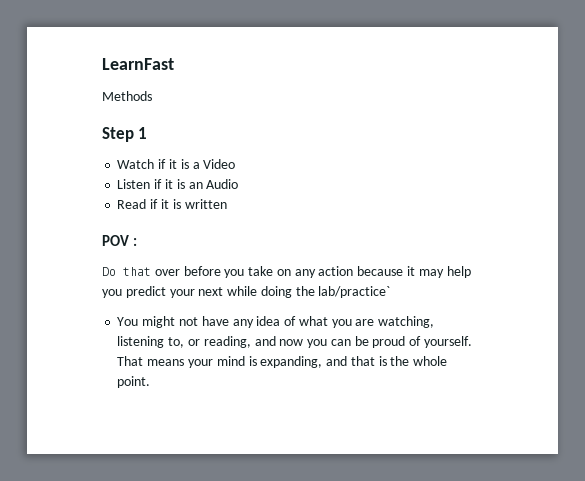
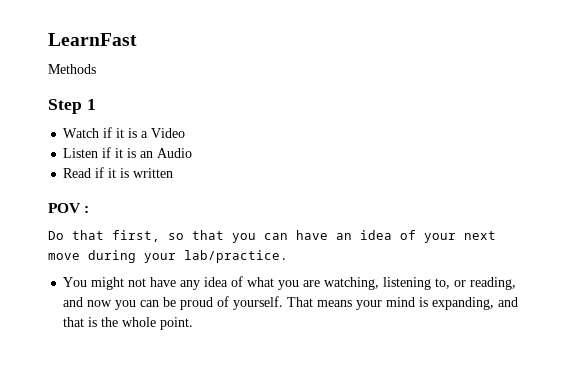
[154,266,471,278] [102,286,391,298] over before you take on any action because it may help you predict your next while doing the lab/practice` -> [112,230,496,243] [48,250,288,263] first, so that you can have an idea of your next move during your lab/practice.

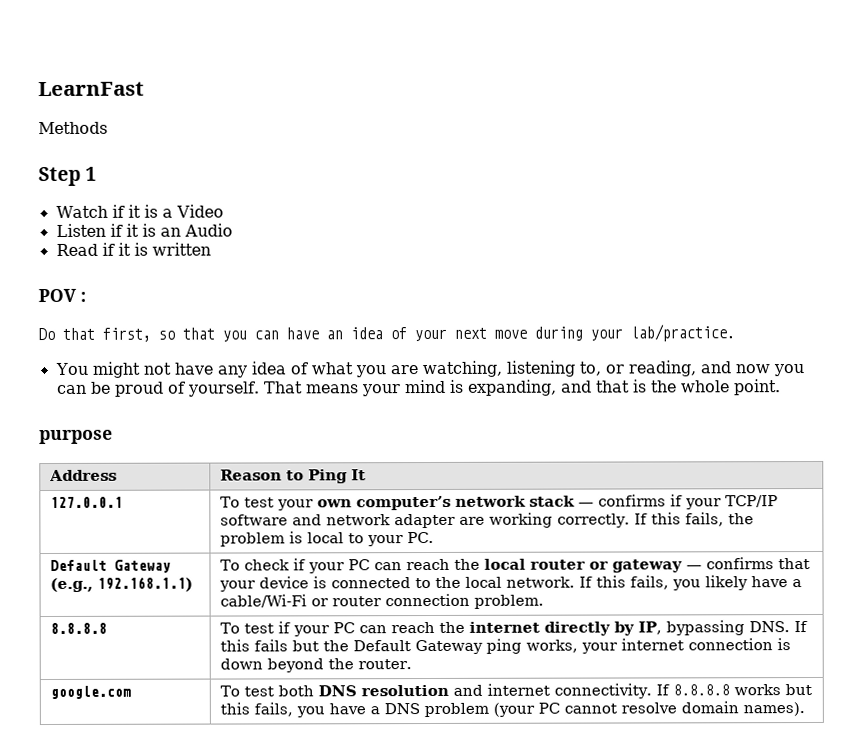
(194, 323) none -> [39,429,113,445] [49,469,118,481] [220,469,367,484] [50,496,124,508] [220,494,779,511] [220,512,755,529] [220,531,435,547] [50,559,172,573] [50,576,194,592] [220,557,811,574] [219,575,803,592] [220,593,545,609] [50,622,108,634] [220,620,809,637] [220,638,792,655] [220,658,413,673] [50,685,132,699] [220,683,813,699] [220,701,806,718] // purpose // Address | Reason to Ping It // 127.0.0.1 | To test your own computer’s network stack — confirms if your TCP/IP software and network adapter are working correctly. If this fails, the problem is local to your PC. // Default Gateway (e.g., 192.168.1.1) | To check if your PC can reach the local router or gateway — confirms that your device is connected to the local network. If this fails, you likely have a cable/Wi-Fi or router connection problem. // 8.8.8.8 | To test if your PC can reach the internet directly by IP, bypassing DNS. If this fails but the Default Gateway ping works, your internet connection is down beyond the router. // google.com | To test both DNS resolution and internet connectivity. If 8.8.8.8 works but this fails, you have a DNS problem (your PC cannot resolve domain names).

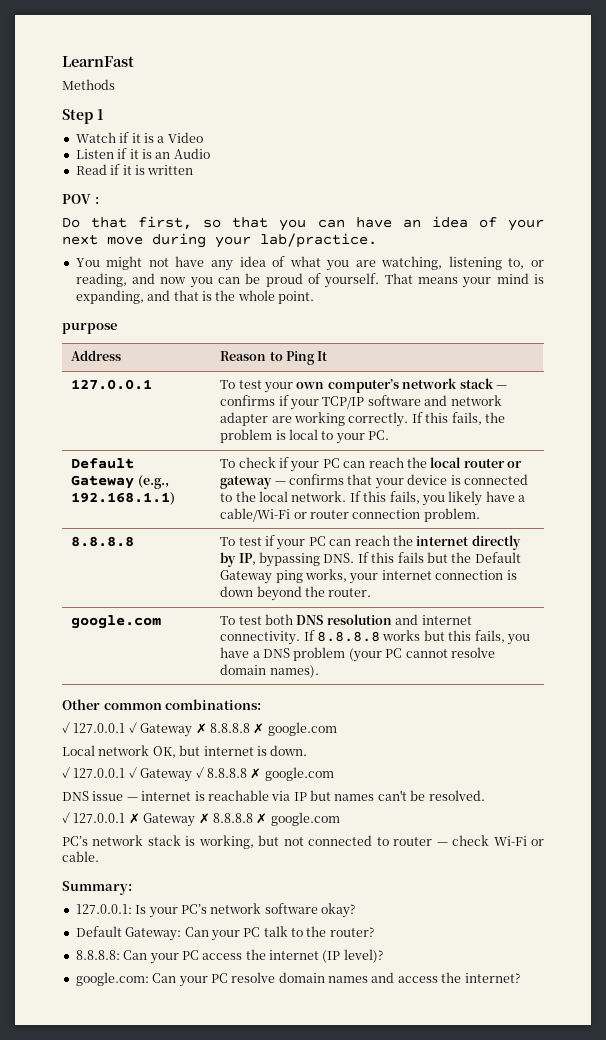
(806, 709) none -> [62,699,262,710] [62,722,337,737] [62,745,308,758] [62,767,334,782] [62,790,485,801] [62,812,340,827] [62,835,544,849] [62,851,99,862] [62,881,132,895] [75,903,355,918] [75,926,374,941] [75,949,383,964] [75,972,520,987] // Other common combinations: // ✓ 127.0.0.1 ✓ Gateway ✗ 8.8.8.8 ✗ google.com // Local network OK, but internet is down. // ✓ 127.0.0.1 ✓ Gateway ✓ 8.8.8.8 ✗ google.com // DNS issue — internet is reachable via IP but names can't be resolved. // ✓ 127.0.0.1 ✗ Gateway ✗ 8.8.8.8 ✗ google.com // PC’s network stack is working, but not connected to router — check Wi-Fi or cable. // Summary: // 127.0.0.1: Is your PC’s network software okay? // Default Gateway: Can your PC talk to the router? // 8.8.8.8: Can your PC access the internet (IP level)? // google.com: Can your PC resolve domain names and access the internet?

